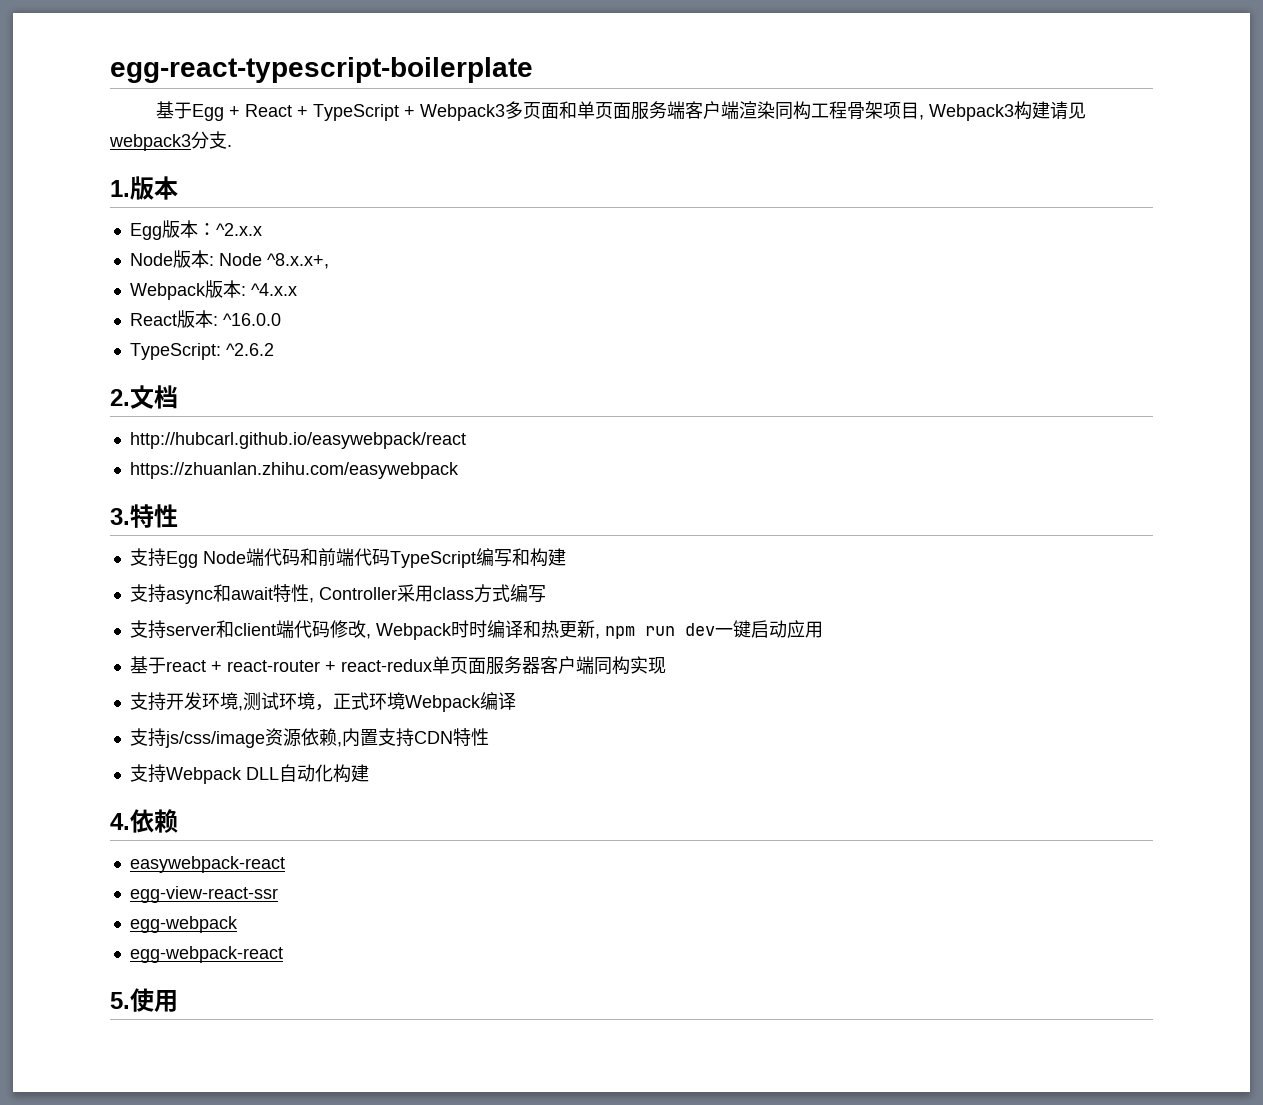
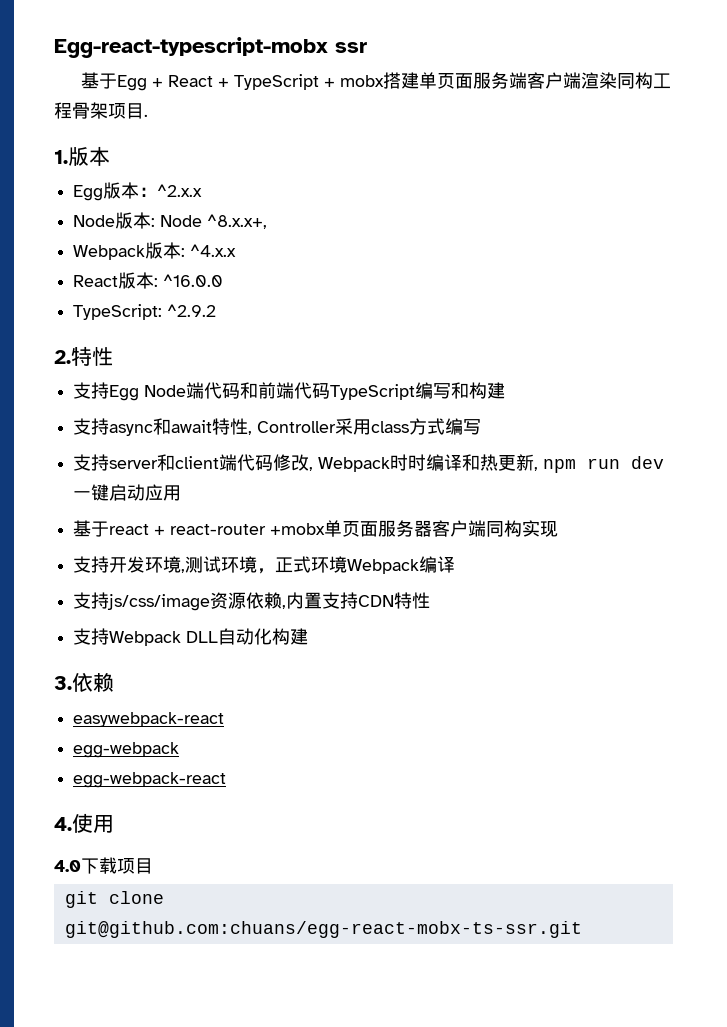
[110,57,533,83] egg-react-typescript-boilerplate -> [54,37,367,58] Egg-react-typescript-mobx ssr
[420,101,578,121] Webpack3多页面和 -> [339,72,419,89] mobx搭建
[919,101,1087,121] [109,131,227,151] , Webpack3构建请见webpack3分支 -> (144, 111) none
[225,343,274,356] ^2.6.2 -> [167,304,217,317] ^2.9.2
[130,385,178,409] [129,432,466,449] [129,462,459,479] [110,508,130,525] 文档 // http://hubcarl.github.io/easywebpack/react // https://zhuanlan.zhihu.com/easywebpack // 3. -> (71, 357) none
[324,659,432,672] + react-redux -> [270,523,326,535] +mobx
[110,813,130,830] 4. -> [54,676,72,690] 3.
[129,886,278,903] // egg-view-react-ssr -> (225, 719) none
[110,992,130,1009] 5. -> [54,817,72,831] 4.
(178, 1001) none -> [54,857,153,874] [64,891,164,908] [64,921,582,938] // 4.0下载项目 // git clone git@github.com:chuans/egg-react-mobx-ts-ssr.git

